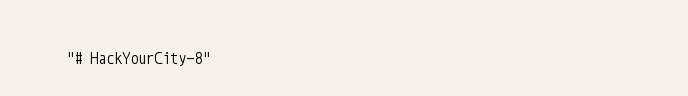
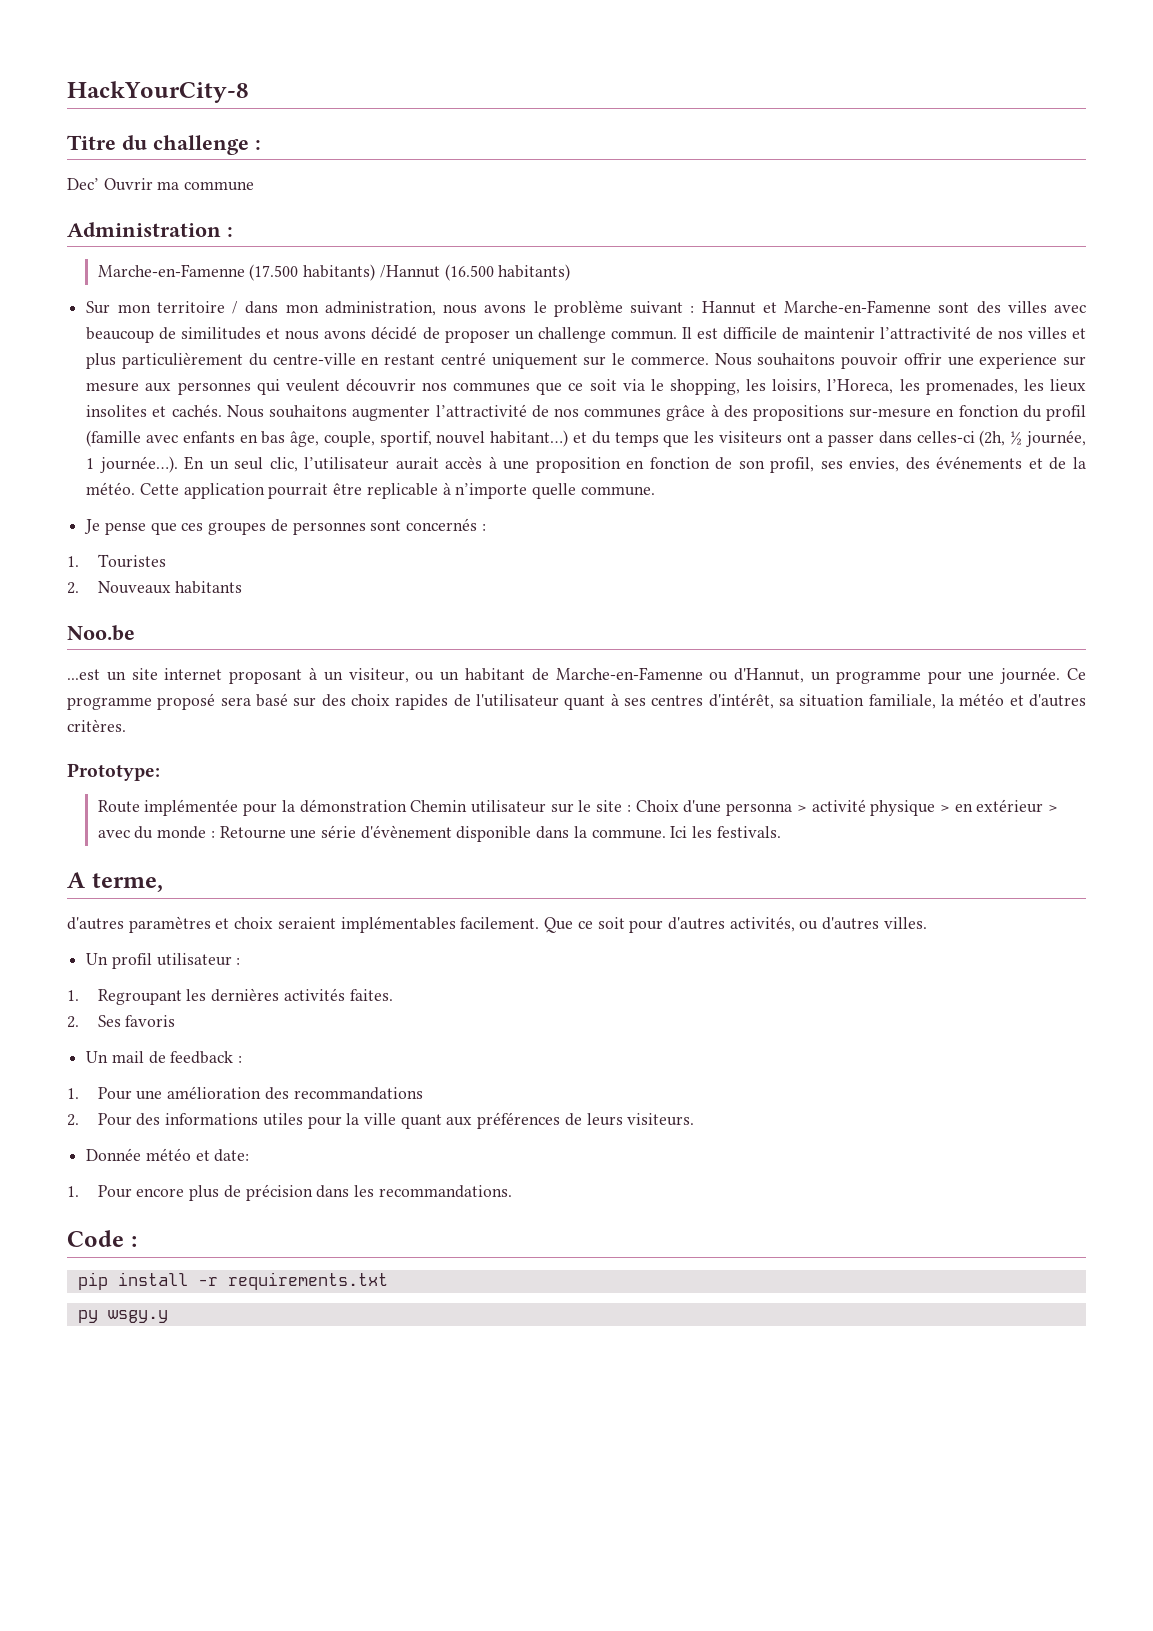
[66,52,210,66] "# HackYourCity-8" -> [67,81,249,103] [67,135,261,155] [67,178,255,191] [67,222,233,237] [97,264,571,281] [86,300,1086,317] [86,326,1087,343] [86,352,1086,369] [86,378,1087,395] [86,404,1087,421] [86,430,1086,447] [86,456,1086,473] [86,482,655,499] [84,518,486,535] [67,554,166,568] [67,581,243,594] [67,625,135,641] [67,667,1086,684] [67,693,1087,710] [67,719,126,732] [67,763,160,781] [97,799,1059,816] [97,825,781,842] [67,872,163,892] [67,916,927,933] [86,953,241,969] [67,988,393,1005] [67,1015,176,1028] [86,1051,243,1064] [67,1086,423,1100] [67,1112,695,1129] [86,1148,250,1162] [67,1184,512,1201] [67,1230,137,1247] [77,1272,388,1290] [77,1310,168,1323] HackYourCity-8 // Titre du challenge : // Dec’ Ouvrir ma commune // Administration : // Marche-en-Famenne (17.500 habitants) /Hannut (16.500 habitants) // Sur mon territoire / dans mon administration, nous avons le problème suivant : Hannut et Marche-en-Famenne sont des villes avec beaucoup de similitudes et nous avons décidé de proposer un challenge commun. Il est difficile de maintenir l’attractivité de nos villes et plus particulièrement du centre-ville en restant centré uniquement sur le commerce. Nous souhaitons pouvoir offrir une experience sur mesure aux personnes qui veulent découvrir nos communes que ce soit via le shopping, les loisirs, l’Horeca, les promenades, les lieux insolites et cachés. Nous souhaitons augmenter l’attractivité de nos communes grâce à des propositions sur-mesure en fonction du profil (famille avec enfants en bas âge, couple, sportif, nouvel habitant…) et du temps que les visiteurs ont a passer dans celles-ci (2h, ½ journée, 1 journée…). En un seul clic, l’utilisateur aurait accès à une proposition en fonction de son profil, ses envies, des événements et de la météo. Cette application pourrait être replicable à n’importe quelle commune. // Je pense que ces groupes de personnes sont concernés : // 1. Touristes // 2. Nouveaux habitants // Noo.be // ...est un site internet proposant à un visiteur, ou un habitant de Marche-en-Famenne ou d'Hannut, un programme pour une journée. Ce programme proposé sera basé sur des choix rapides de l'utilisateur quant à ses centres d'intérêt, sa situation familiale, la météo et d'autres critères. // Prototype: // Route implémentée pour la démonstration Chemin utilisateur sur le site : Choix d'une personna > activité physique > en extérieur > avec du monde : Retourne une série d'évènement disponible dans la commune. Ici les festivals. // A terme, // d'autres paramètres et choix seraient implémentables facilement. Que ce soit pour d'autres activités, ou d'autres villes. // Un profil utilisateur : // 1. Regroupant les dernières activités faites. // 2. Ses favoris // Un mail de feedback : // 1. Pour une amélioration des recommandations // 2. Pour des informations utiles pour la ville quant aux préférences de leurs visiteurs. // Donnée météo et date: // 1. Pour encore plus de précision dans les recommandations. // Code : // pip install -r requirements.txt // py wsgy.y

